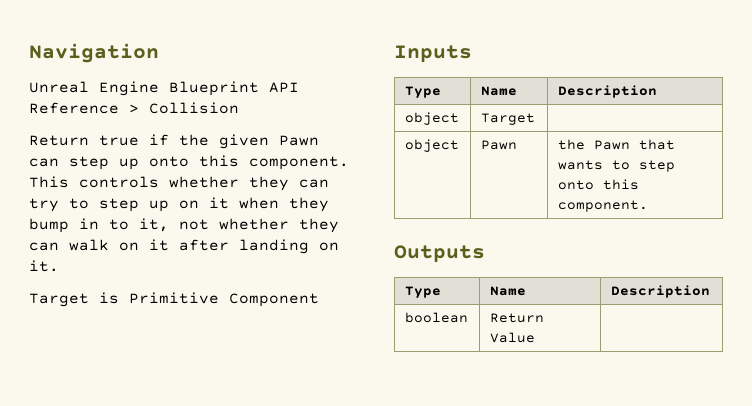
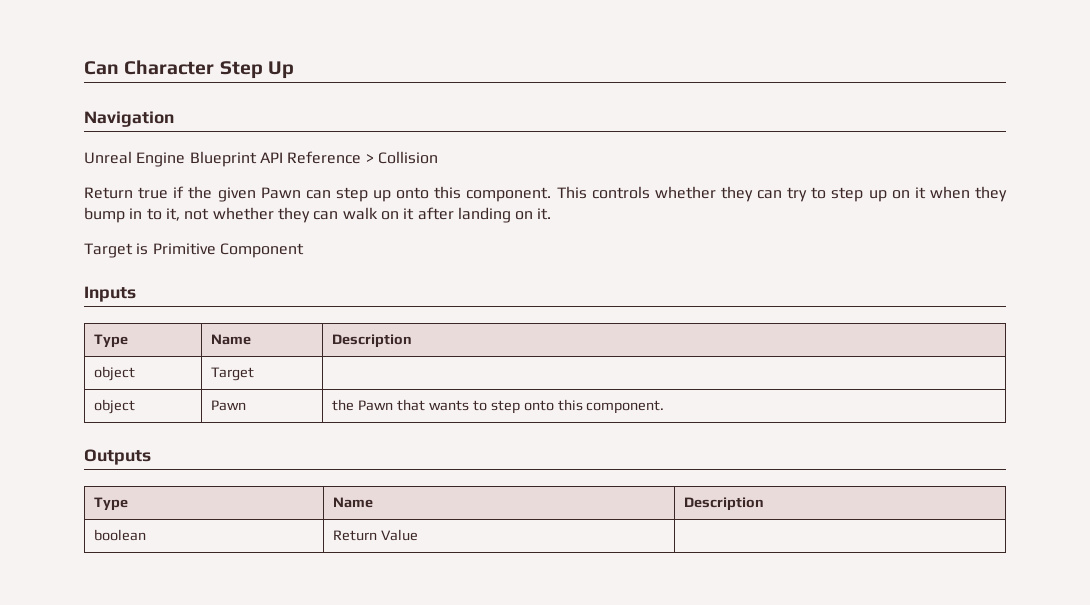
(29, 53) none -> [84,60,294,79] Can Character Step Up //

